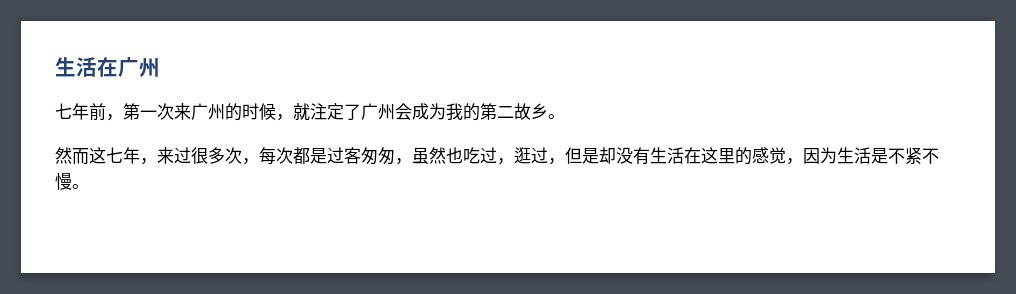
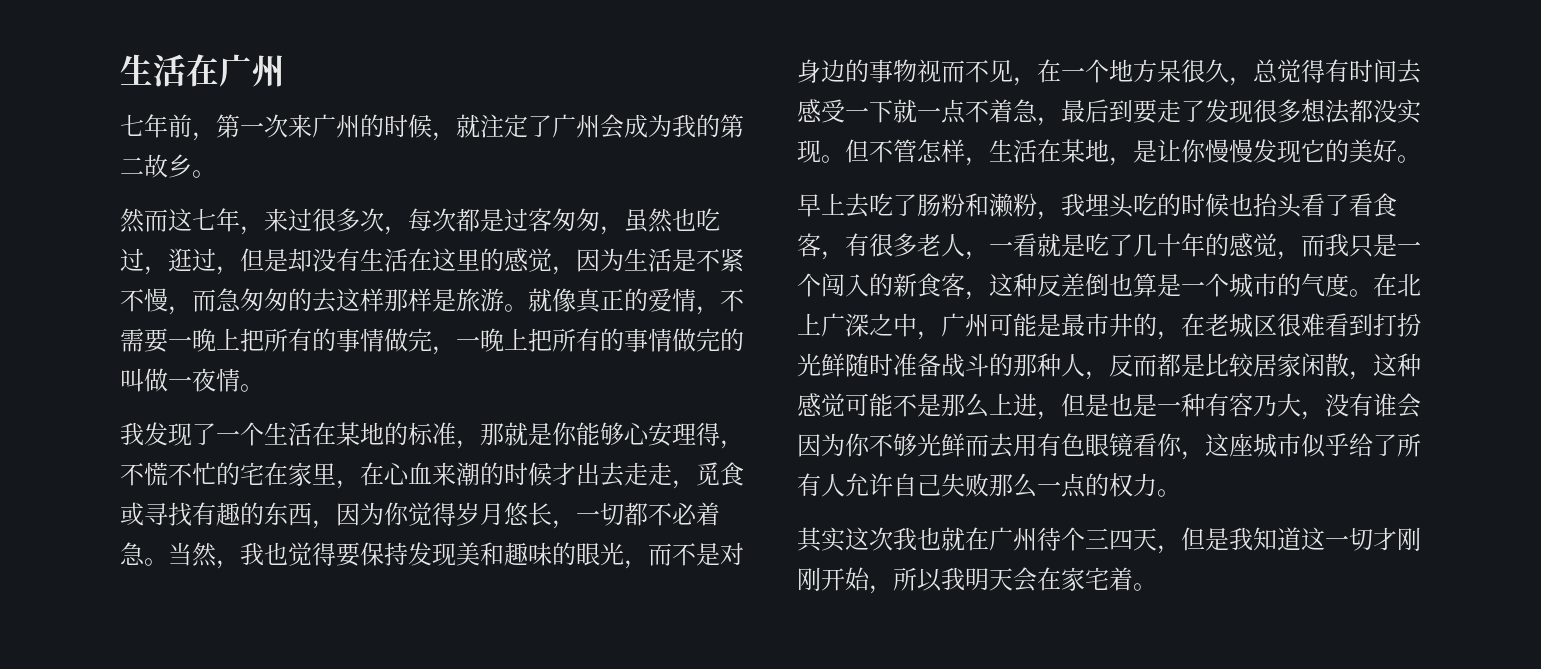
(72, 181) none -> [168,288,744,315] [120,328,744,355] [120,368,264,392] [120,422,744,449] [120,462,744,489] [120,502,720,529] [120,542,744,569] [797,59,1421,86] [797,99,1421,126] [797,139,1421,166] [797,193,1397,220] [797,233,1421,260] [797,273,1421,300] [797,313,1421,340] [797,353,1421,380] [797,393,1421,420] [797,433,1421,460] [797,473,1181,498] [797,527,1421,554] [797,567,1133,594] ，而急匆匆的去这样那样是旅游。就像真正的爱情，不需要一晚上把所有的事情做完，一晚上把所有的事情做完的叫做一夜情。 // 我发现了一个生活在某地的标准，那就是你能够心安理得，不慌不忙的宅在家里，在心血来潮的时候才出去走走，觅食或寻找有趣的东西，因为你觉得岁月悠长，一切都不必着急。当然，我也觉得要保持发现美和趣味的眼光，而不是对身边的事物视而不见，在一个地方呆很久，总觉得有时间去感受一下就一点不着急，最后到要走了发现很多想法都没实现。但不管怎样，生活在某地，是让你慢慢发现它的美好。 // 早上去吃了肠粉和濑粉，我埋头吃的时候也抬头看了看食客，有很多老人，一看就是吃了几十年的感觉，而我只是一个闯入的新食客，这种反差倒也算是一个城市的气度。在北上广深之中，广州可能是最市井的，在老城区很难看到打扮光鲜随时准备战斗的那种人，反而都是比较居家闲散，这种感觉可能不是那么上进，但是也是一种有容乃大，没有谁会因为你不够光鲜而去用有色眼镜看你，这座城市似乎给了所有人允许自己失败那么一点的权力。 // 其实这次我也就在广州待个三四天，但是我知道这一切才刚刚开始，所以我明天会在家宅着

